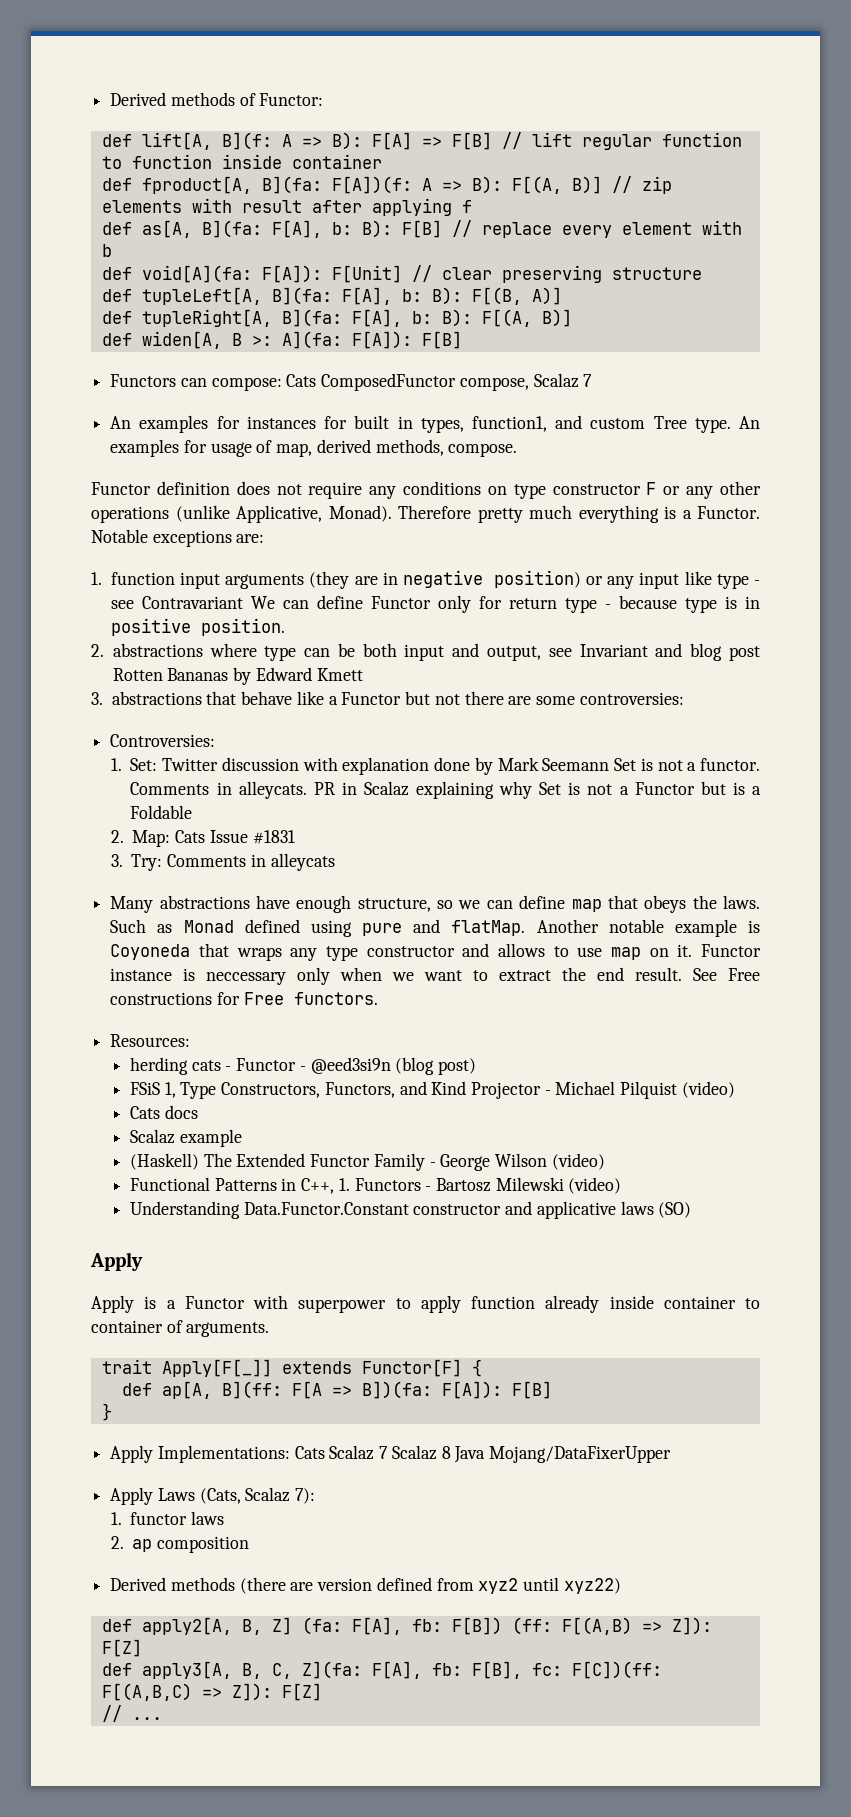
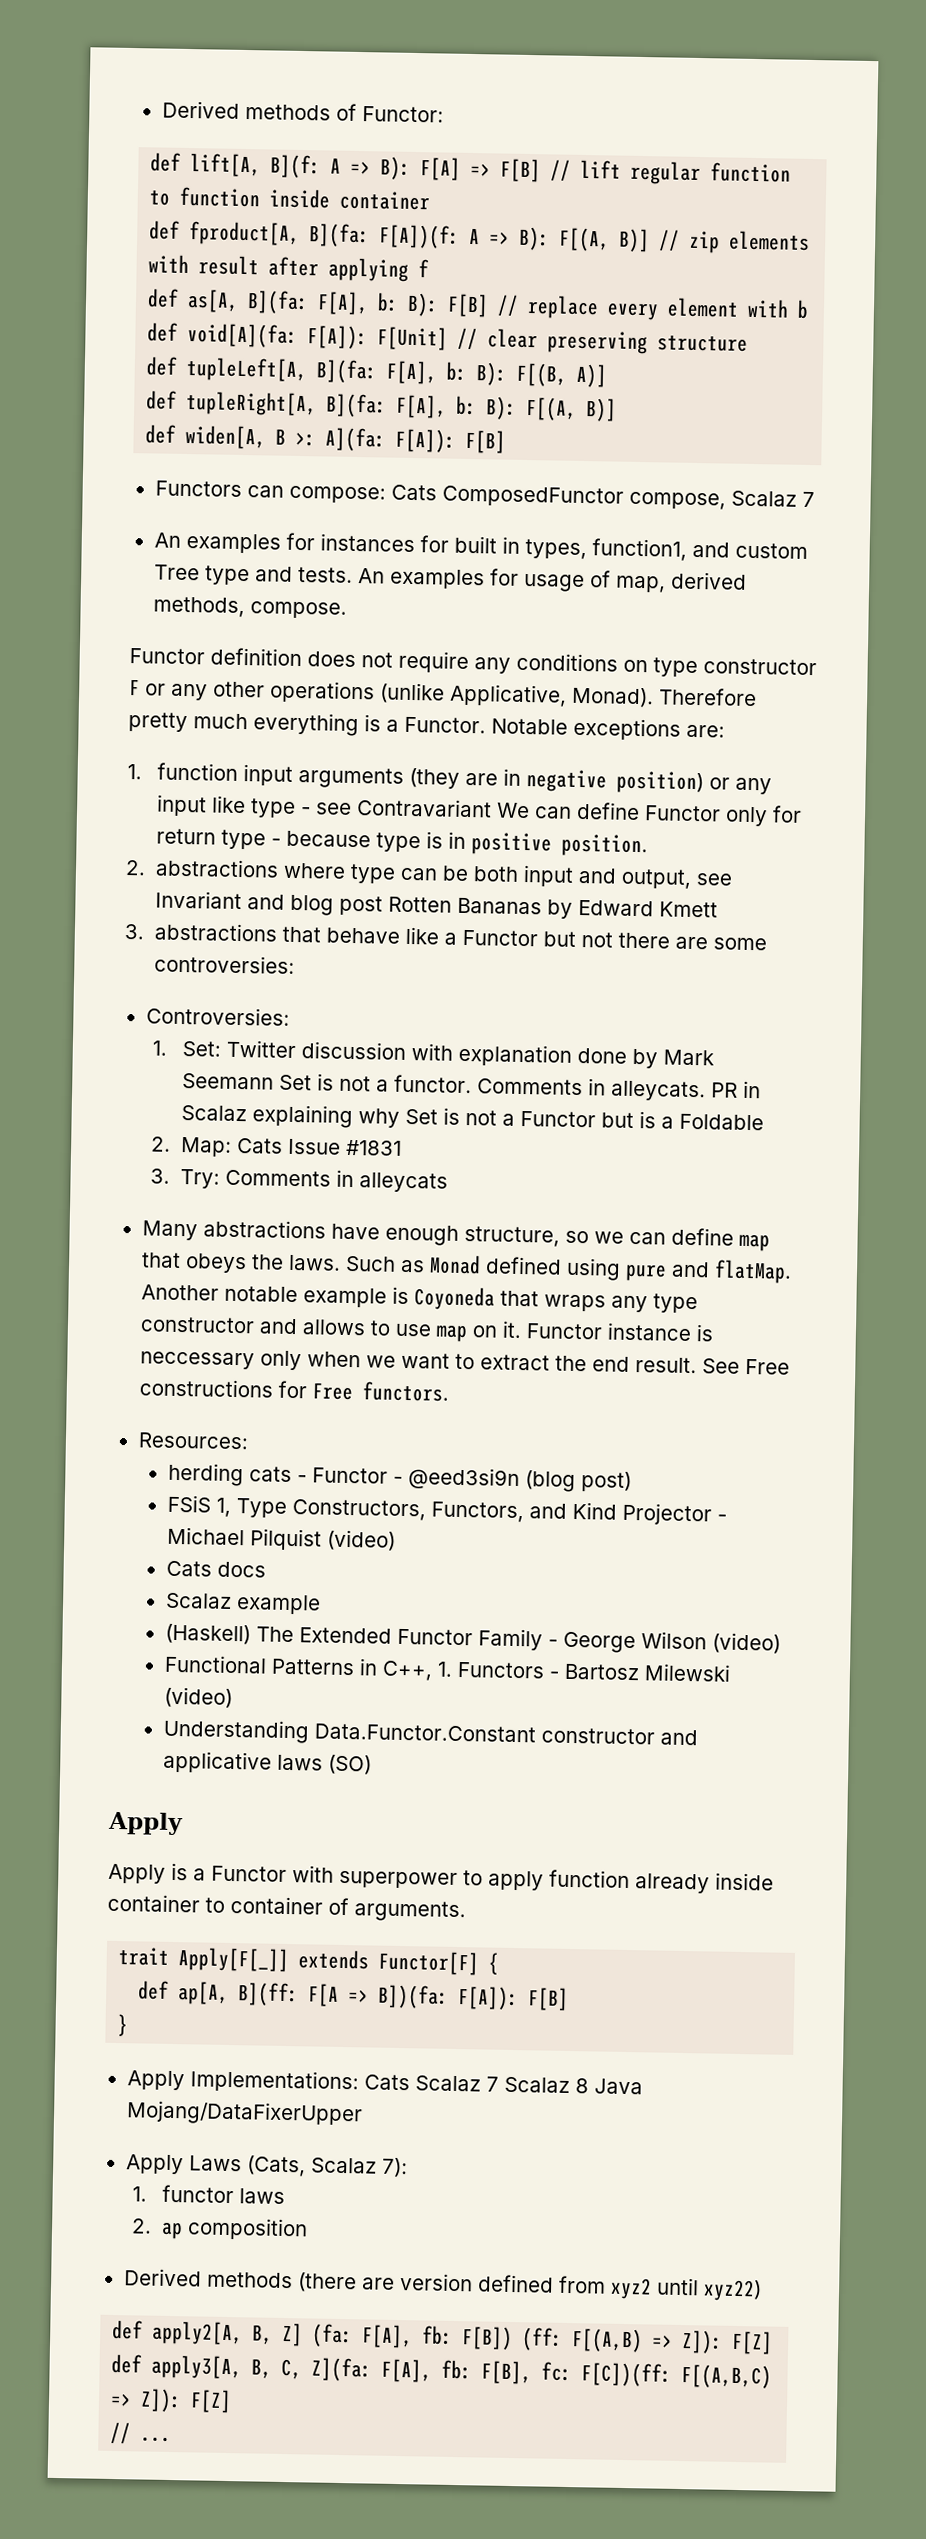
[694,418,731,433] type. -> [204,565,353,586] type and tests.

